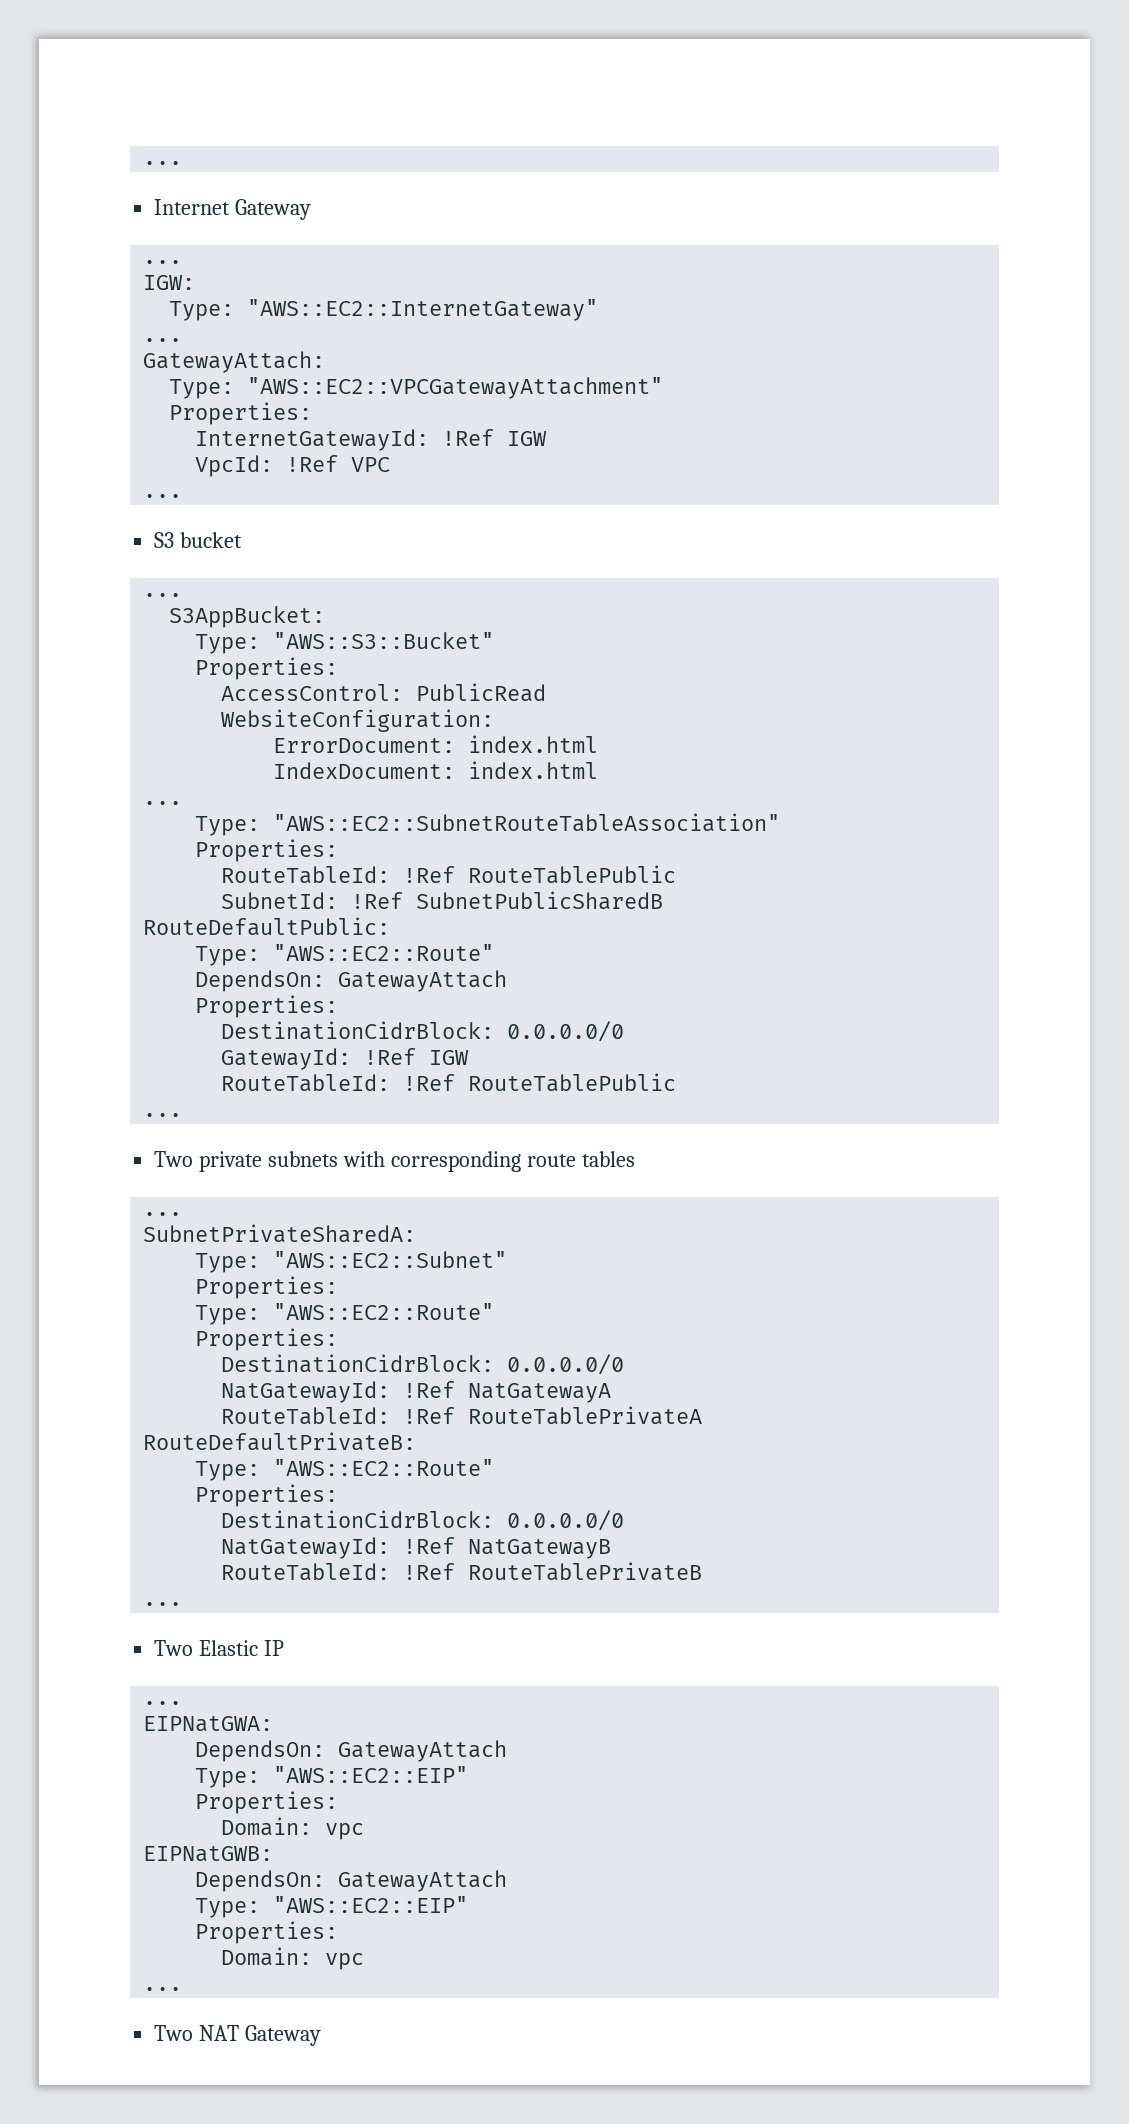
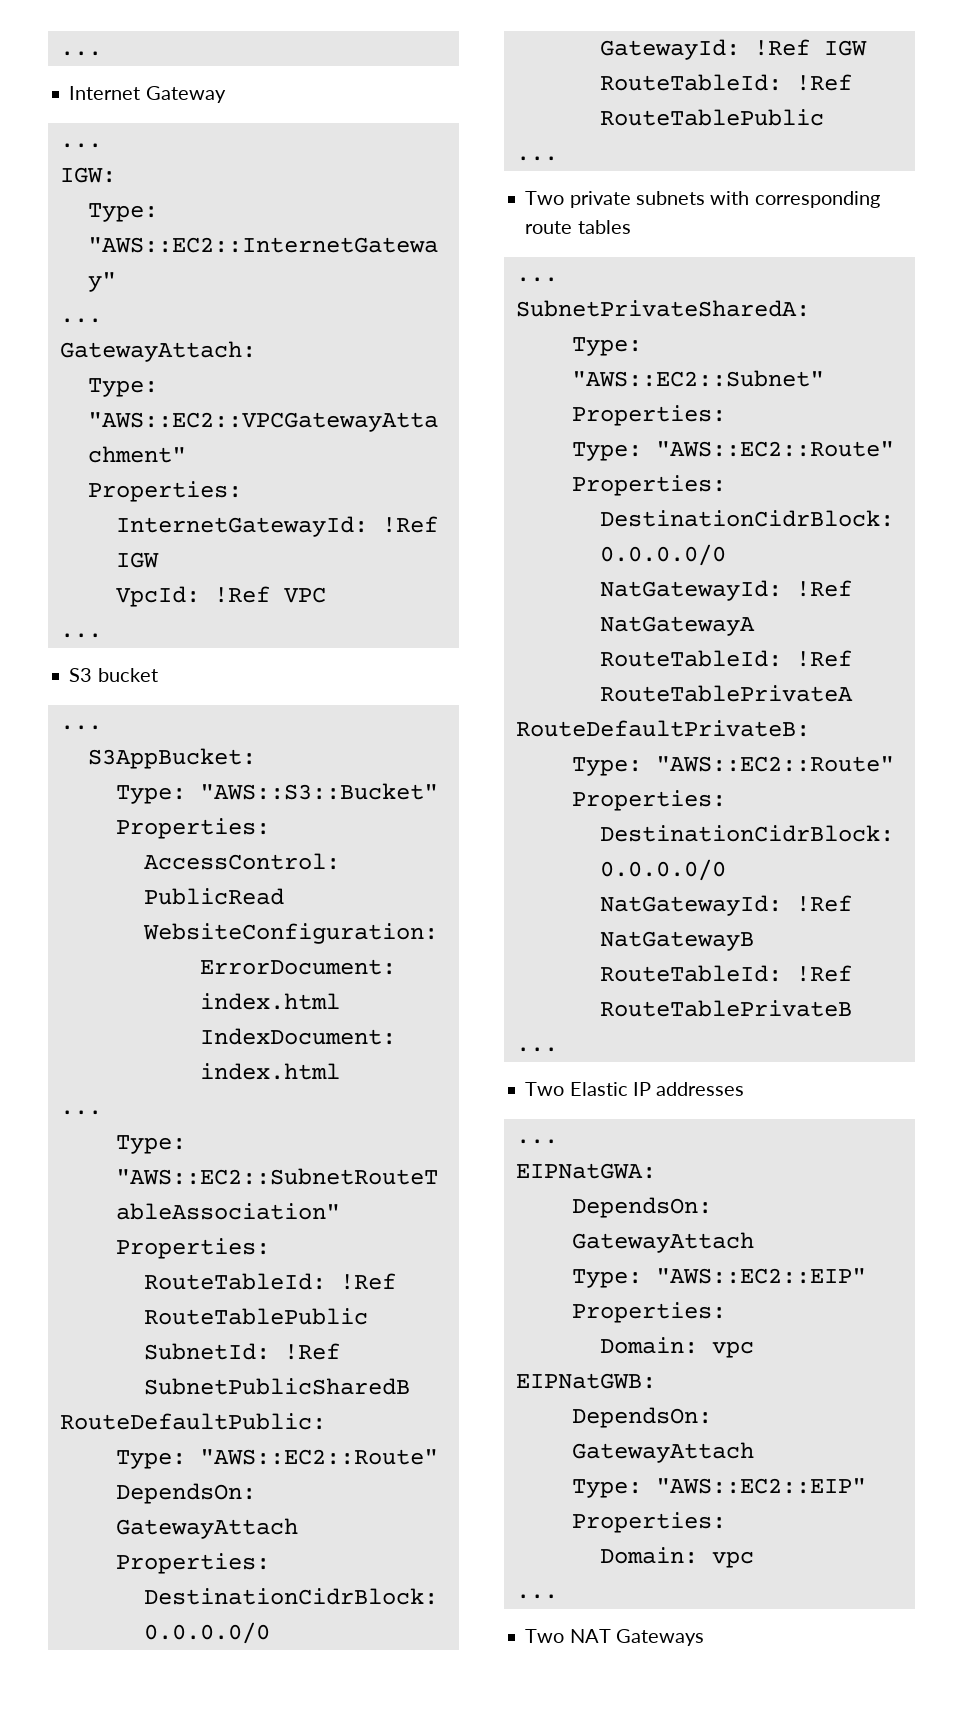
(285, 1648) none -> [656,1082,745,1096] addresses
[245,2025,322,2046] Gateway -> [615,1629,704,1646] Gateways

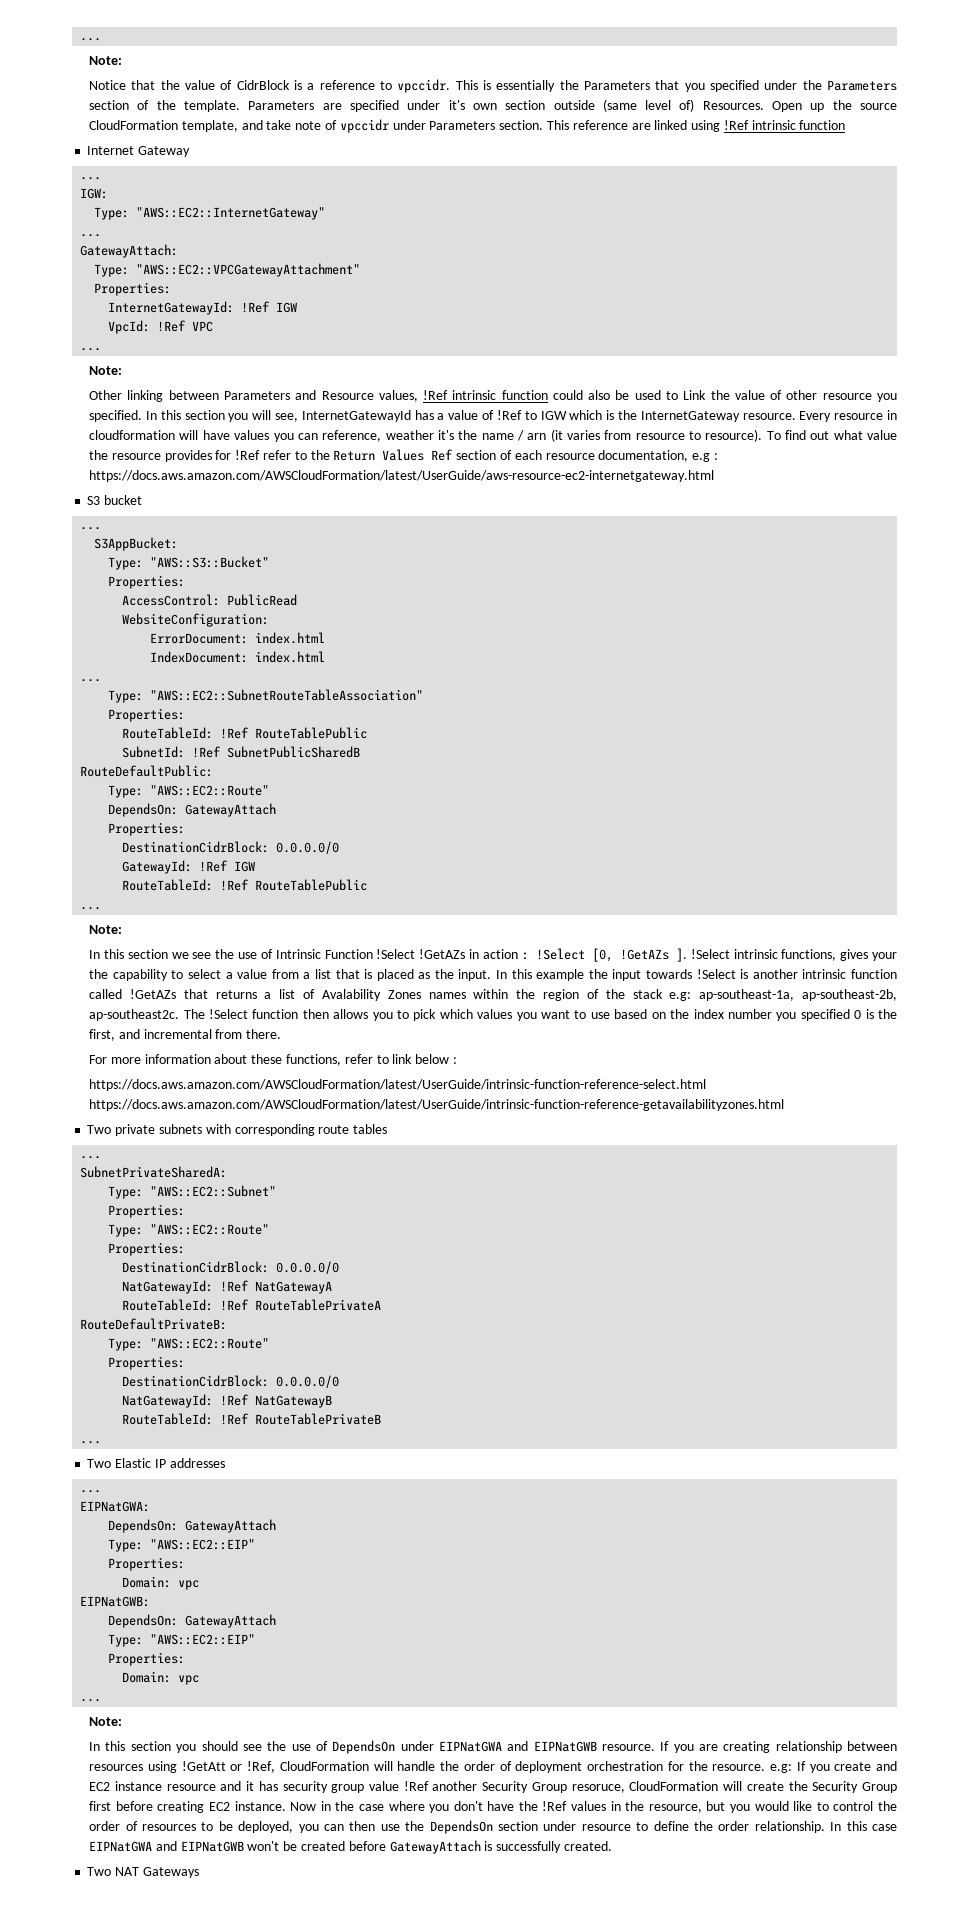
[59,51,102,56] ... -> [80,38,102,41] [89,56,123,65] [89,79,897,93] [89,99,898,112] [89,119,846,133] ... // Note: // Notice that the value of CidrBlock is a reference to vpccidr. This is essentially the Parameters that you specified under the Parameters section of the template. Parameters are specified under it's own section outside (same level of) Resources. Open up the source CloudFormation template, and take note of vpccidr under Parameters section. This reference are linked using !Ref intrinsic function
(102, 635) none -> [89,366,123,375] [89,390,898,402] [89,410,898,422] [89,429,898,442] [89,449,718,462] [89,470,715,482] // Note: // Other linking between Parameters and Resource values, !Ref intrinsic function could also be used to Link the value of other resource you specified. In this section you will see, InternetGatewayId has a value of !Ref to IGW which is the InternetGateway resource. Every resource in cloudformation will have values you can reference, weather it's the name / arn (it varies from resource to resource). To find out what value the resource provides for !Ref refer to the Return Values Ref section of each resource documentation, e.g : https://docs.aws.amazon.com/AWSCloudFormation/latest/UserGuide/aws-resource-ec2-internetgateway.html
(558, 158) none -> [89,925,123,934] [89,948,897,962] [89,969,897,981] [89,989,897,1001] [89,1009,897,1021] [89,1029,282,1041] [89,1054,457,1066] [89,1079,707,1091] [89,1099,785,1111] // Note: // In this section we see the use of Intrinsic Function !Select !GetAZs in action : !Select [0, !GetAZs ]. !Select intrinsic functions, gives your the capability to select a value from a list that is placed as the input. In this example the input towards !Select is another intrinsic function called !GetAZs that returns a list of Avalability Zones names within the region of the stack e.g: ap-southeast-1a, ap-southeast-2b, ap-southeast2c. The !Select function then allows you to pick which values you want to use based on the index number you specified 0 is the first, and incremental from there. // For more information about these functions, refer to link below : // https://docs.aws.amazon.com/AWSCloudFormation/latest/UserGuide/intrinsic-function-reference-select.html https://docs.aws.amazon.com/AWSCloudFormation/latest/UserGuide/intrinsic-function-reference-getavailabilityzones.html
(558, 1596) none -> [89,1717,123,1726] [89,1740,898,1754] [89,1761,897,1773] [89,1781,898,1793] [89,1801,897,1813] [89,1820,897,1834] [89,1840,612,1854] // Note: // In this section you should see the use of DependsOn under EIPNatGWA and EIPNatGWB resource. If you are creating relationship between resources using !GetAtt or !Ref, CloudFormation will handle the order of deployment orchestration for the resource. e.g: If you create and EC2 instance resource and it has security group value !Ref another Security Group resoruce, CloudFormation will create the Security Group first before creating EC2 instance. Now in the case where you don't have the !Ref values in the resource, but you would like to control the order of resources to be deployed, you can then use the DependsOn section under resource to define the order relationship. In this case EIPNatGWA and EIPNatGWB won't be created before GatewayAttach is successfully created.

